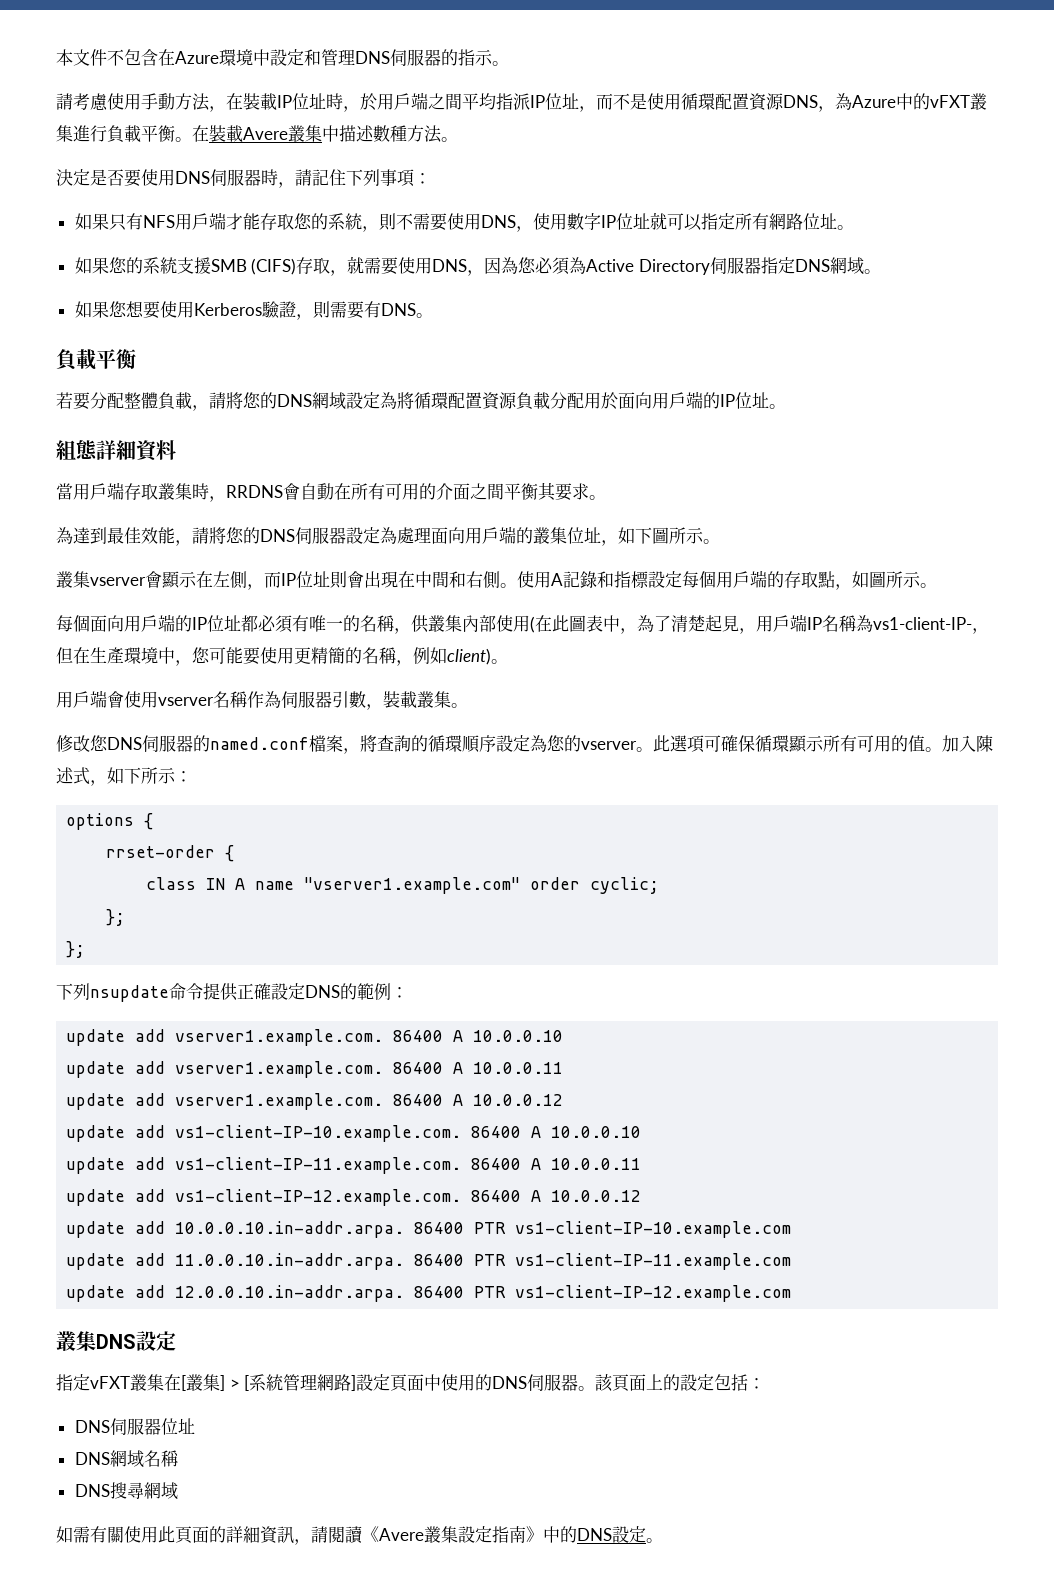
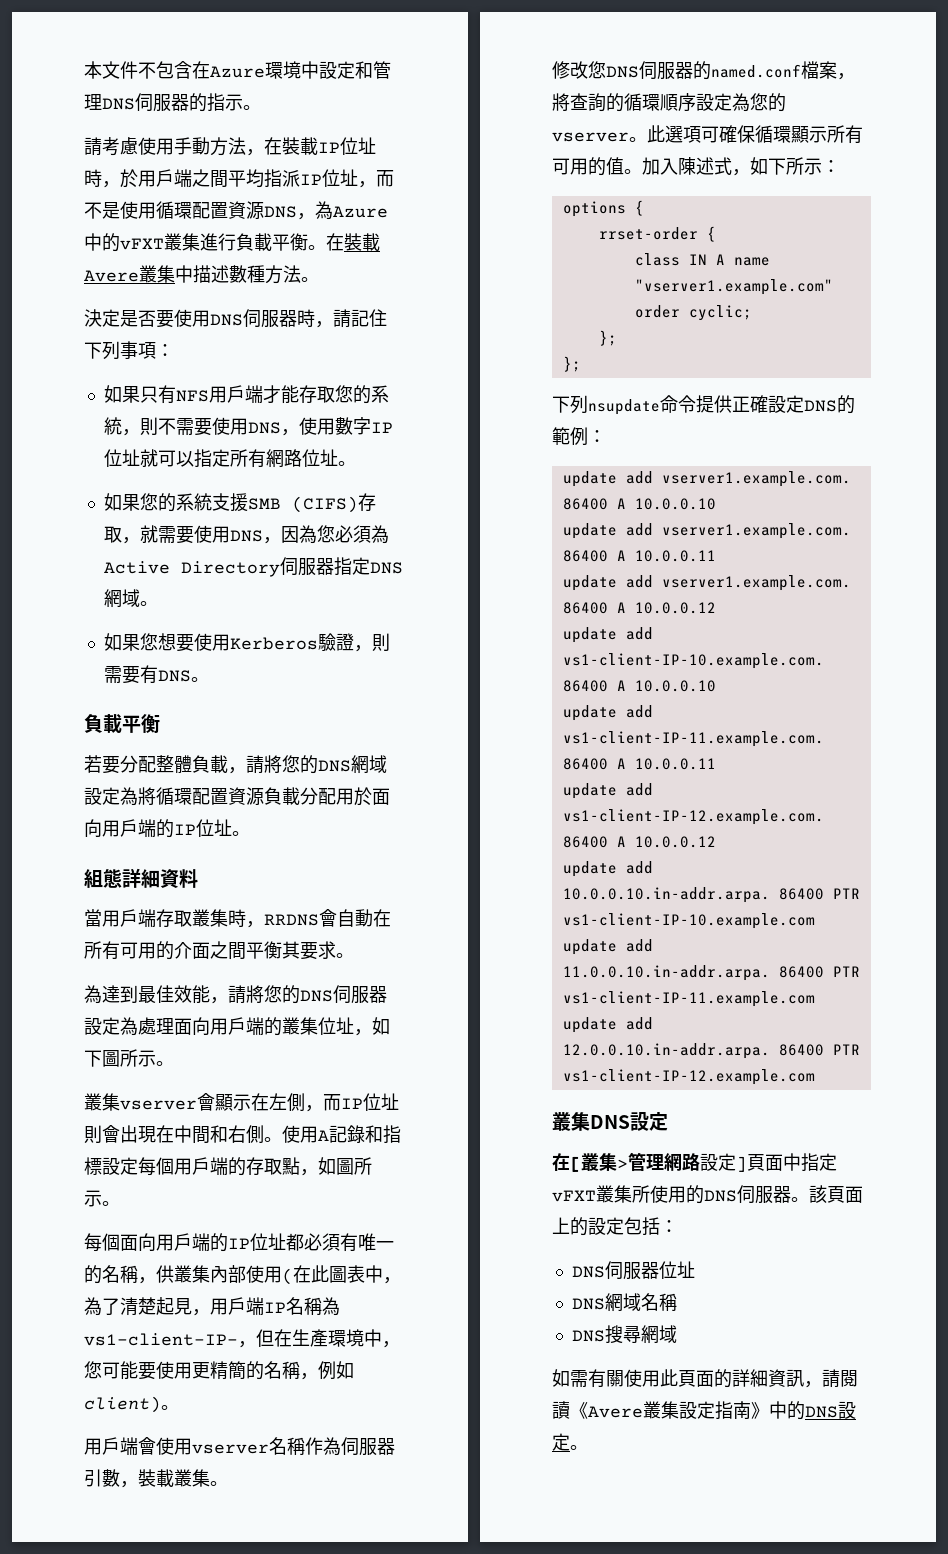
[56,1374,442,1392] 指定vFXT叢集在[叢集] > [系統管理網路]設定頁面中 -> [552,1152,837,1172] [552,1185,650,1203] 在[叢集>管理網路設定]頁面中指定vFXT叢集所

